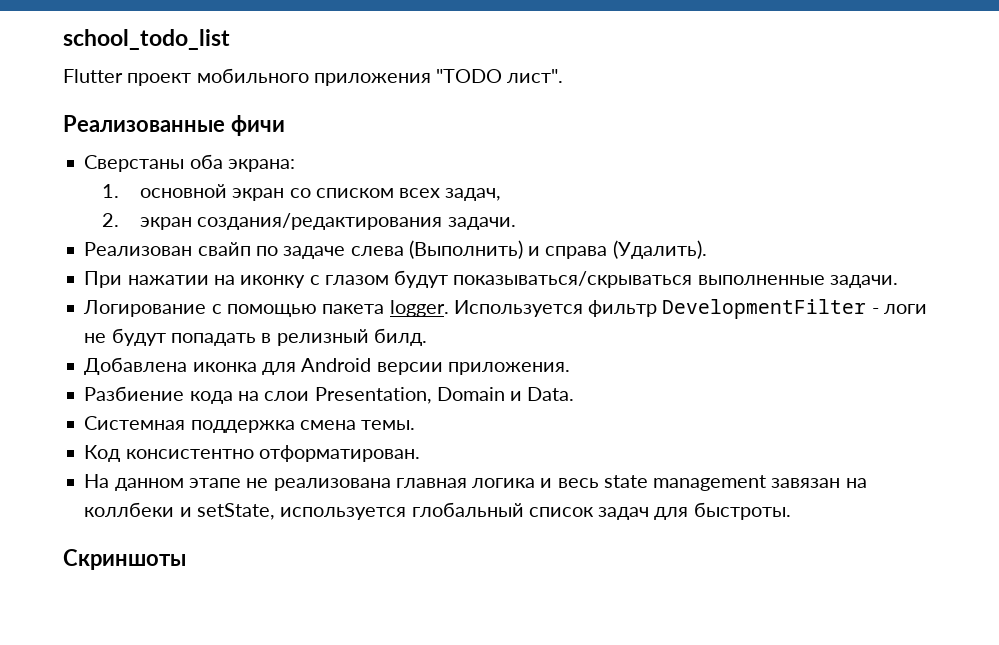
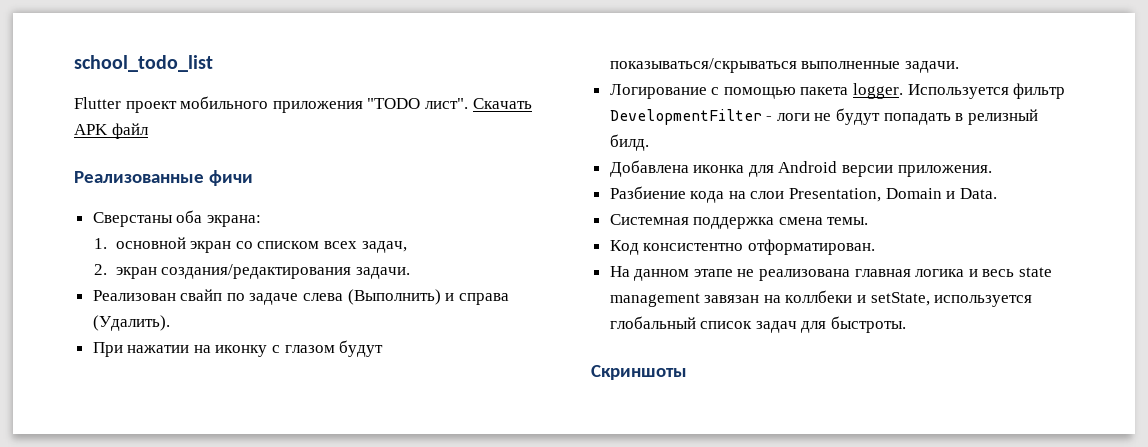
(564, 76) none -> [472,98,532,109] [74,123,149,139] Скачать APK файл

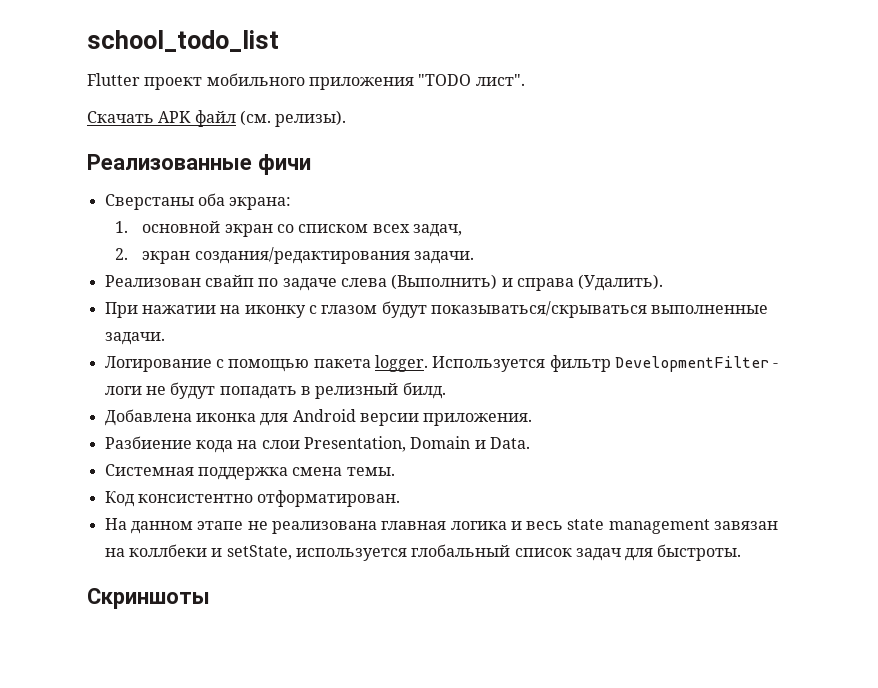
(468, 103) none -> (525, 80) //
(149, 131) none -> [239,110,347,127] (см. релизы).

